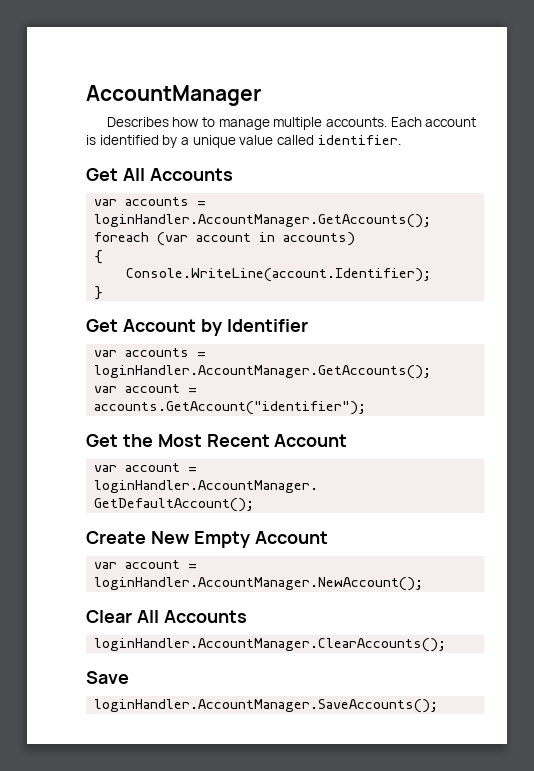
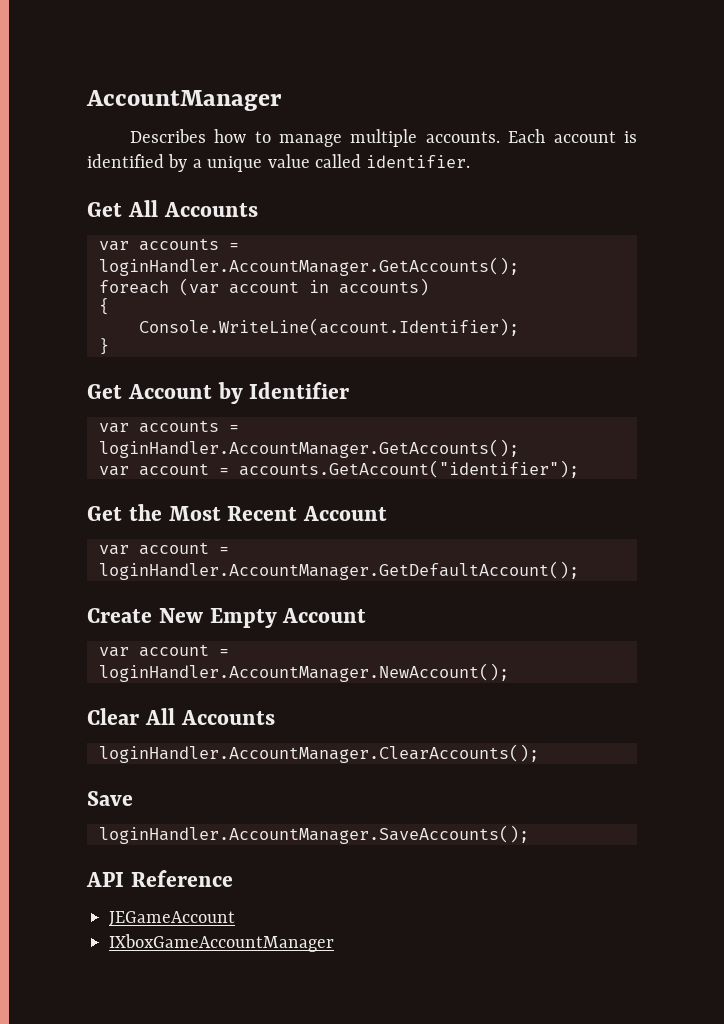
(439, 706) none -> [86,870,233,887] [109,911,235,926] [109,934,334,952] // API Reference // JEGameAccount // IXboxGameAccountManager

